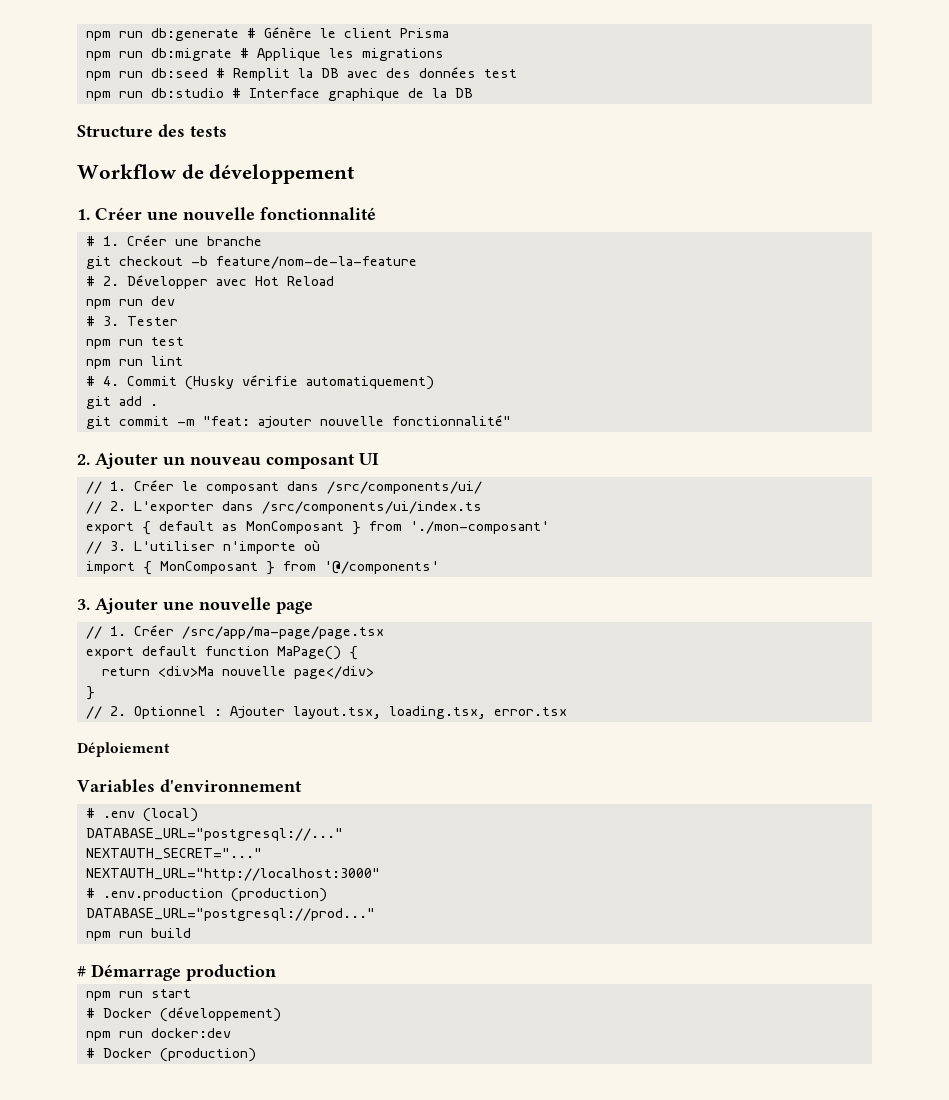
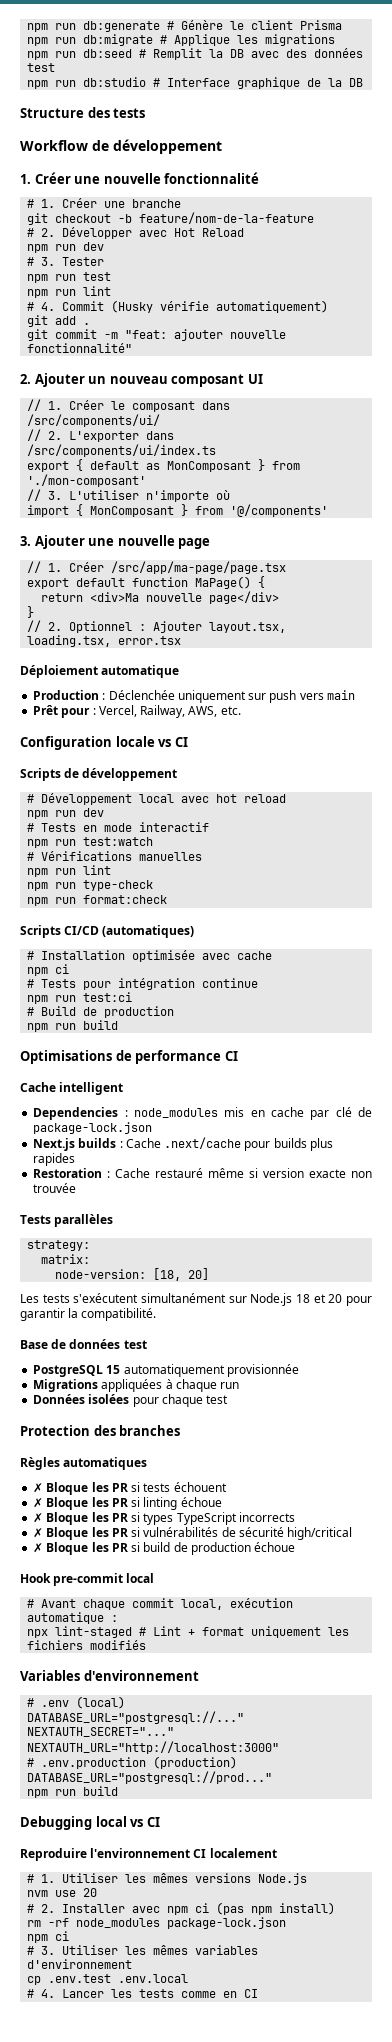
(170, 749) none -> [101,665,180,678] [33,690,355,703] [33,705,241,718] [20,736,188,750] [20,768,178,781] [27,793,287,805] [27,808,105,819] [27,822,210,832] [27,837,154,848] [27,851,203,861] [27,865,112,877] [27,880,154,891] [27,895,168,906] [20,925,195,938] [27,950,273,962] [27,964,70,976] [27,978,259,990] [27,992,133,1004] [27,1006,175,1018] [27,1020,119,1032] [20,1050,238,1064] [20,1082,124,1095] [33,1107,372,1120] [33,1122,153,1134] [33,1137,333,1151] [33,1153,76,1166] [33,1168,372,1178] [33,1183,77,1193] [20,1214,114,1227] [27,1240,91,1251] [41,1254,91,1264] [55,1268,210,1281] [20,1293,373,1306] [20,1308,157,1321] [20,1339,147,1349] [33,1364,299,1377] [33,1379,240,1392] [33,1394,229,1407] [20,1425,181,1436] [20,1457,148,1470] [33,1482,227,1495] [33,1497,222,1510] [33,1512,295,1525] [33,1527,353,1540] [33,1542,296,1555] [20,1573,155,1586] [27,1598,294,1610] [27,1612,119,1624] [27,1626,350,1638] [27,1640,147,1650] automatique // Production : Déclenchée uniquement sur push vers main // Prêt pour : Vercel, Railway, AWS, etc. // Configuration locale vs CI // Scripts de développement // # Développement local avec hot reload // npm run dev // # Tests en mode interactif // npm run test:watch // # Vérifications manuelles // npm run lint // npm run type-check // npm run format:check // Scripts CI/CD (automatiques) // # Installation optimisée avec cache // npm ci // # Tests pour intégration continue // npm run test:ci // # Build de production // npm run build // Optimisations de performance CI // Cache intelligent // Dependencies : node_modules mis en cache par clé de package-lock.json // Next.js builds : Cache .next/cache pour builds plus rapides // Restoration : Cache restauré même si version exacte non trouvée // Tests parallèles // strategy: // matrix: // node-version: [18, 20] // Les tests s'exécutent simultanément sur Node.js 18 et 20 pour garantir la compatibilité. // Base de données test // PostgreSQL 15 automatiquement provisionnée // Migrations appliquées à chaque run // Données isolées pour chaque test // Protection des branches // Règles automatiques // ✗ Bloque les PR si tests échouent // ✗ Bloque les PR si linting échoue // ✗ Bloque les PR si types TypeScript incorrects // ✗ Bloque les PR si vulnérabilités de sécurité high/critical // ✗ Bloque les PR si build de production échoue // Hook pre-commit local // # Avant chaque commit local, exécution automatique : // npx lint-staged # Lint + format uniquement les fichiers modifiés
[77,964,276,981] [86,989,192,1001] [86,1007,282,1022] [86,1028,232,1041] [86,1048,257,1062] # Démarrage production // npm run start // # Docker (développement) // npm run docker:dev // # Docker (production) -> [20,1816,160,1830] [20,1848,277,1861] [27,1873,308,1885] [27,1888,98,1897] [27,1902,336,1915] [27,1917,287,1929] [27,1931,70,1943] [27,1945,259,1955] [27,1959,133,1969] [27,1974,189,1985] [27,1989,259,1998] Debugging local vs CI // Reproduire l'environnement CI localement // # 1. Utiliser les mêmes versions Node.js // nvm use 20 // # 2. Installer avec npm ci (pas npm install) // rm -rf node_modules package-lock.json // npm ci // # 3. Utiliser les mêmes variables d'environnement // cp .env.test .env.local // # 4. Lancer les tests comme en CI

